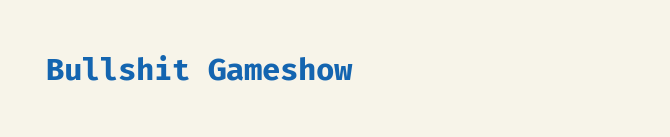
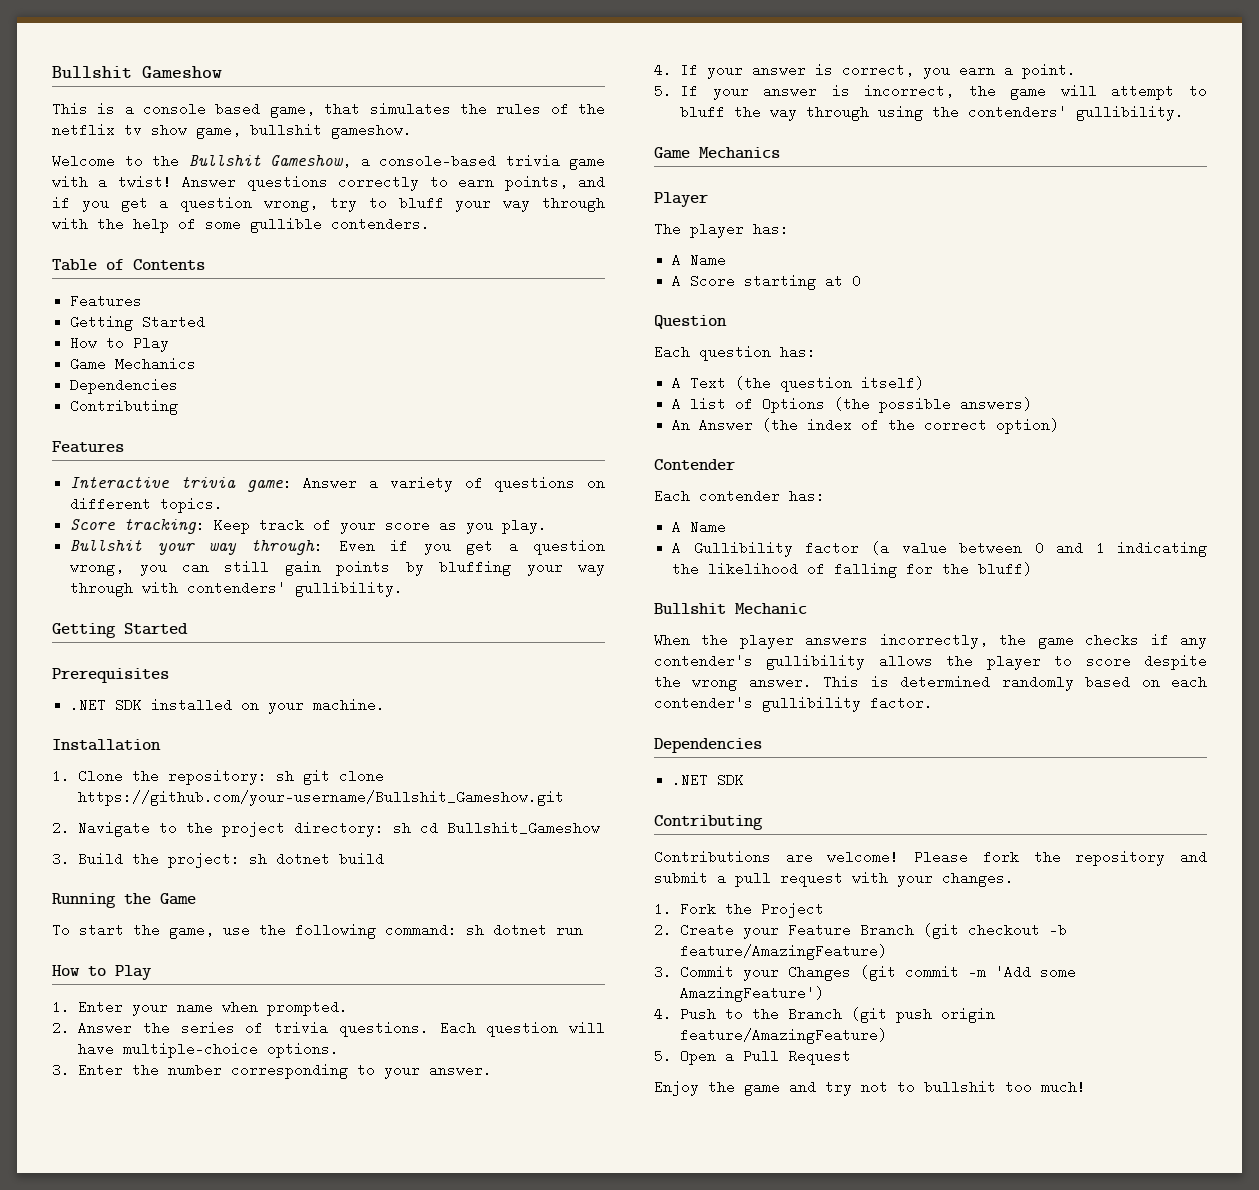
(353, 69) none -> [52,102,606,118] [52,123,412,139] [52,154,605,170] [52,175,606,191] [52,196,605,212] [52,217,430,233] [52,259,205,271] [70,294,143,308] [70,315,206,331] [70,336,170,352] [70,357,197,371] [70,378,179,394] [70,399,179,415] [52,441,124,453] [70,476,605,492] [70,497,224,513] [70,518,548,534] [70,539,606,555] [70,560,606,576] [70,581,404,597] [52,623,188,638] [52,668,169,683] [70,698,386,714] [52,739,161,751] [52,769,385,785] [78,790,565,806] [52,821,601,837] [52,852,385,868] [52,893,196,908] [52,923,583,939] [52,965,152,980] [52,1000,349,1016] [52,1021,605,1037] [78,1042,340,1058] [52,1063,493,1079] [654,63,1077,79] [654,84,1207,100] [680,105,1185,121] [654,147,780,159] [654,192,708,207] [654,222,789,238] [672,253,727,267] [672,274,862,290] [654,315,727,329] [654,345,816,361] [672,376,925,392] [672,397,1033,413] [672,418,1060,434] [654,459,735,470] [654,489,825,503] [672,520,727,534] [672,541,1207,557] [672,562,1033,578] [654,603,807,615] [654,633,1207,649] [654,654,1207,670] [654,675,1207,691] [654,696,933,712] [654,738,762,753] [672,773,745,787] [654,815,763,830] [654,850,1207,866] [654,871,1014,887] [654,902,825,918] [654,923,1068,939] [680,944,888,960] [654,965,1077,981] [680,986,825,1002] [654,1007,996,1023] [680,1028,888,1044] [654,1049,852,1065] [654,1080,1086,1096] // This is a console based game, that simulates the rules of the netflix tv show game, bullshit gameshow. // Welcome to the Bullshit Gameshow, a console-based trivia game with a twist! Answer questions correctly to earn points, and if you get a question wrong, try to bluff your way through with the help of some gullible contenders. // Table of Contents // Features // Getting Started // How to Play // Game Mechanics // Dependencies // Contributing // Features // Interactive trivia game: Answer a variety of questions on different topics. // Score tracking: Keep track of your score as you play. // Bullshit your way through: Even if you get a question wrong, you can still gain points by bluffing your way through with contenders' gullibility. // Getting Started // Prerequisites // .NET SDK installed on your machine. // Installation // 1. Clone the repository: sh git clone https://github.com/your-username/Bullshit_Gameshow.git // 2. Navigate to the project directory: sh cd Bullshit_Gameshow // 3. Build the project: sh dotnet build // Running the Game // To start the game, use the following command: sh dotnet run // How to Play // 1. Enter your name when prompted. // 2. Answer the series of trivia questions. Each question will have multiple-choice options. // 3. Enter the number corresponding to your answer. // 4. If your answer is correct, you earn a point. // 5. If your answer is incorrect, the game will attempt to bluff the way through using the contenders' gullibility. // Game Mechanics // Player // The player has: // A Name // A Score starting at 0 // Question // Each question has: // A Text (the question itself) // A list of Options (the possible answers) // An Answer (the index of the correct option) // Contender // Each contender has: // A Name // A Gullibility factor (a value between 0 and 1 indicating the likelihood of falling for the bluff) // Bullshit Mechanic // When the player answers incorrectly, the game checks if any contender's gullibility allows the player to score despite the wrong answer. This is determined randomly based on each contender's gullibility factor. // Dependencies // .NET SDK // Contributing // Contributions are welcome! Please fork the repository and submit a pull request with your changes. // 1. Fork the Project // 2. Create your Feature Branch (git checkout -b feature/AmazingFeature) // 3. Commit your Changes (git commit -m 'Add some AmazingFeature') // 4. Push to the Branch (git push origin feature/AmazingFeature) // 5. Open a Pull Request // Enjoy the game and try not to bullshit too much!

